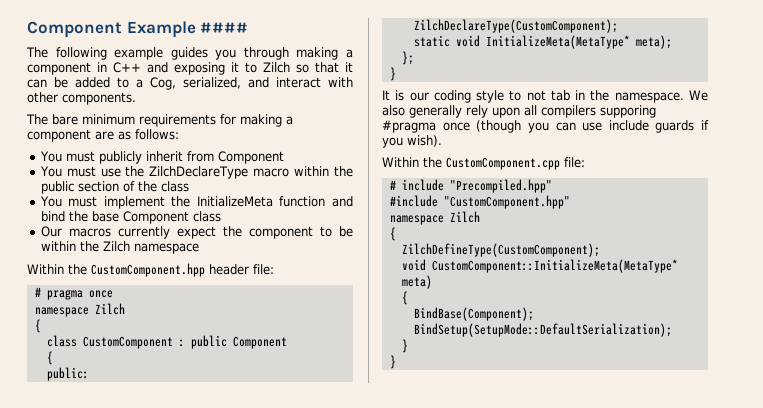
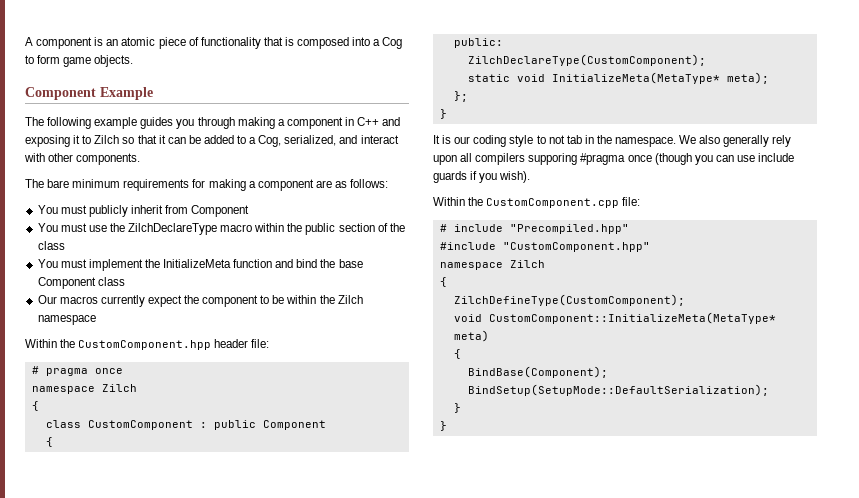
(27, 29) none -> [25,37,403,49] [25,55,134,67] A component is an atomic piece of functionality that is composed into a Cog to form game objects. //
[200,22,249,33] #### -> (153, 93) none

